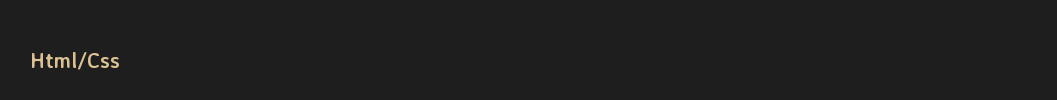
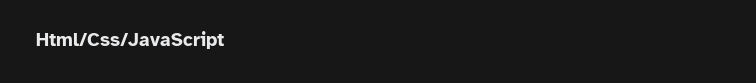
[30,52,120,70] Html/Css -> [36,31,224,49] Html/Css/JavaScript

